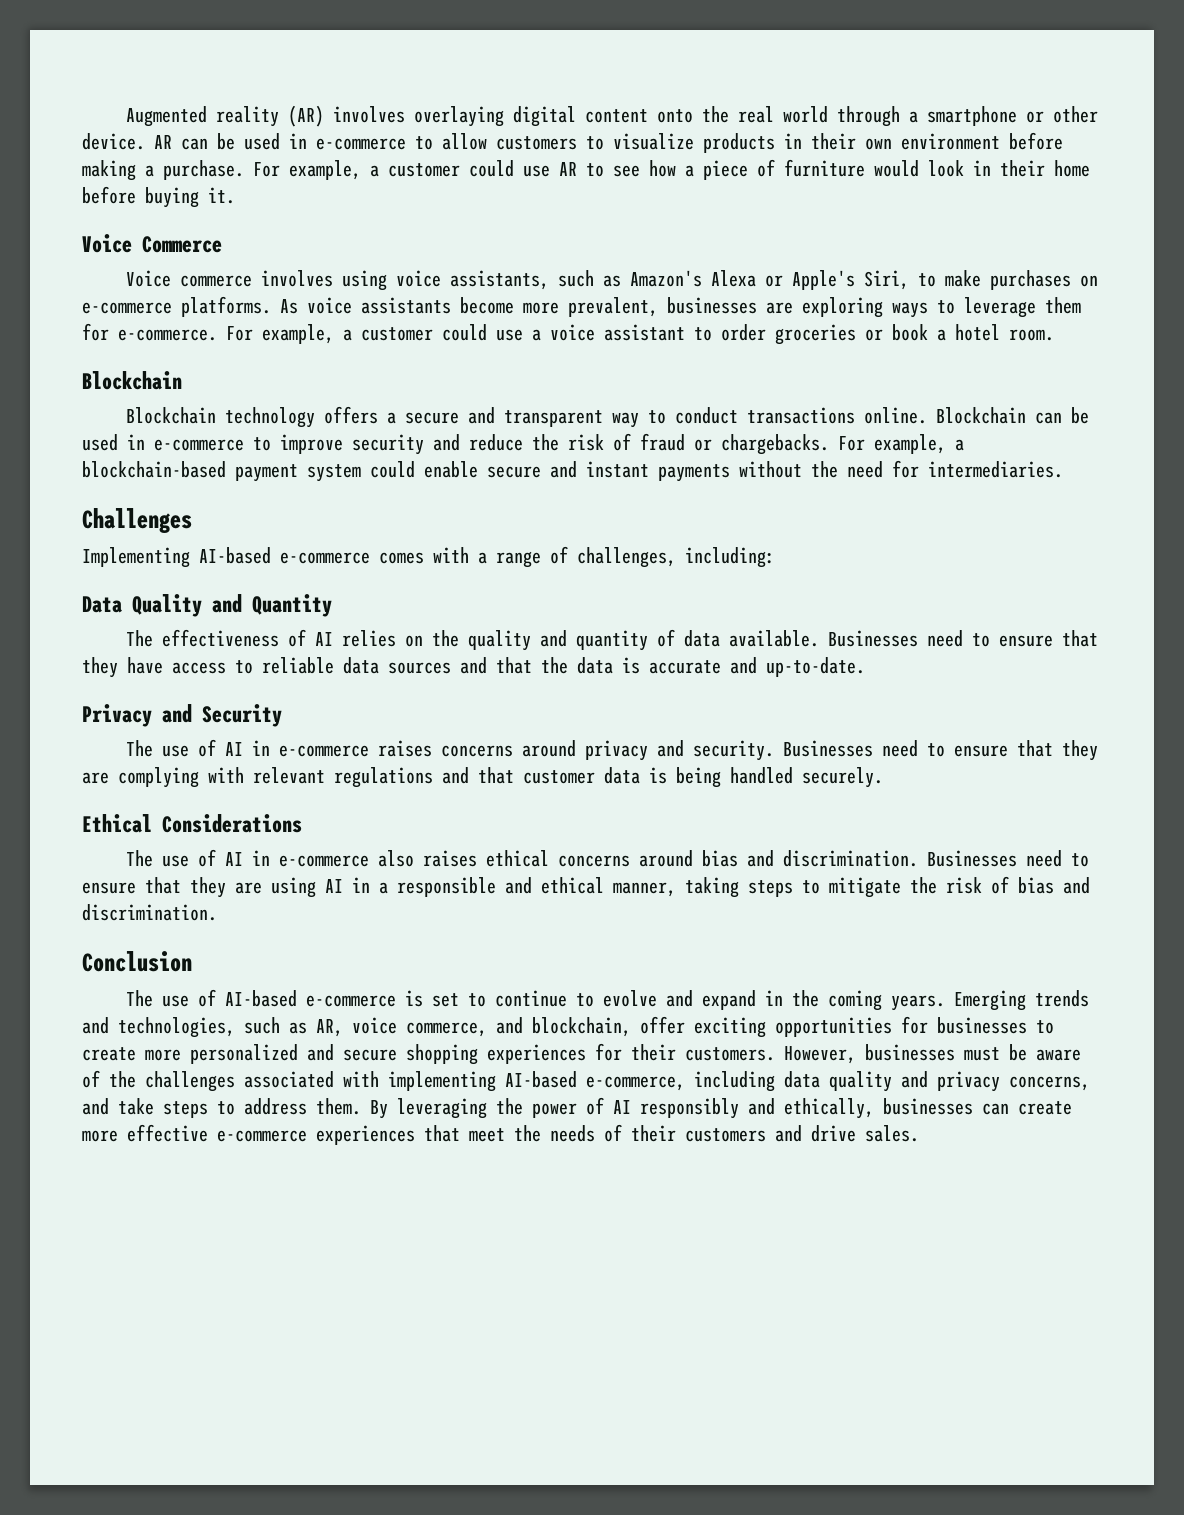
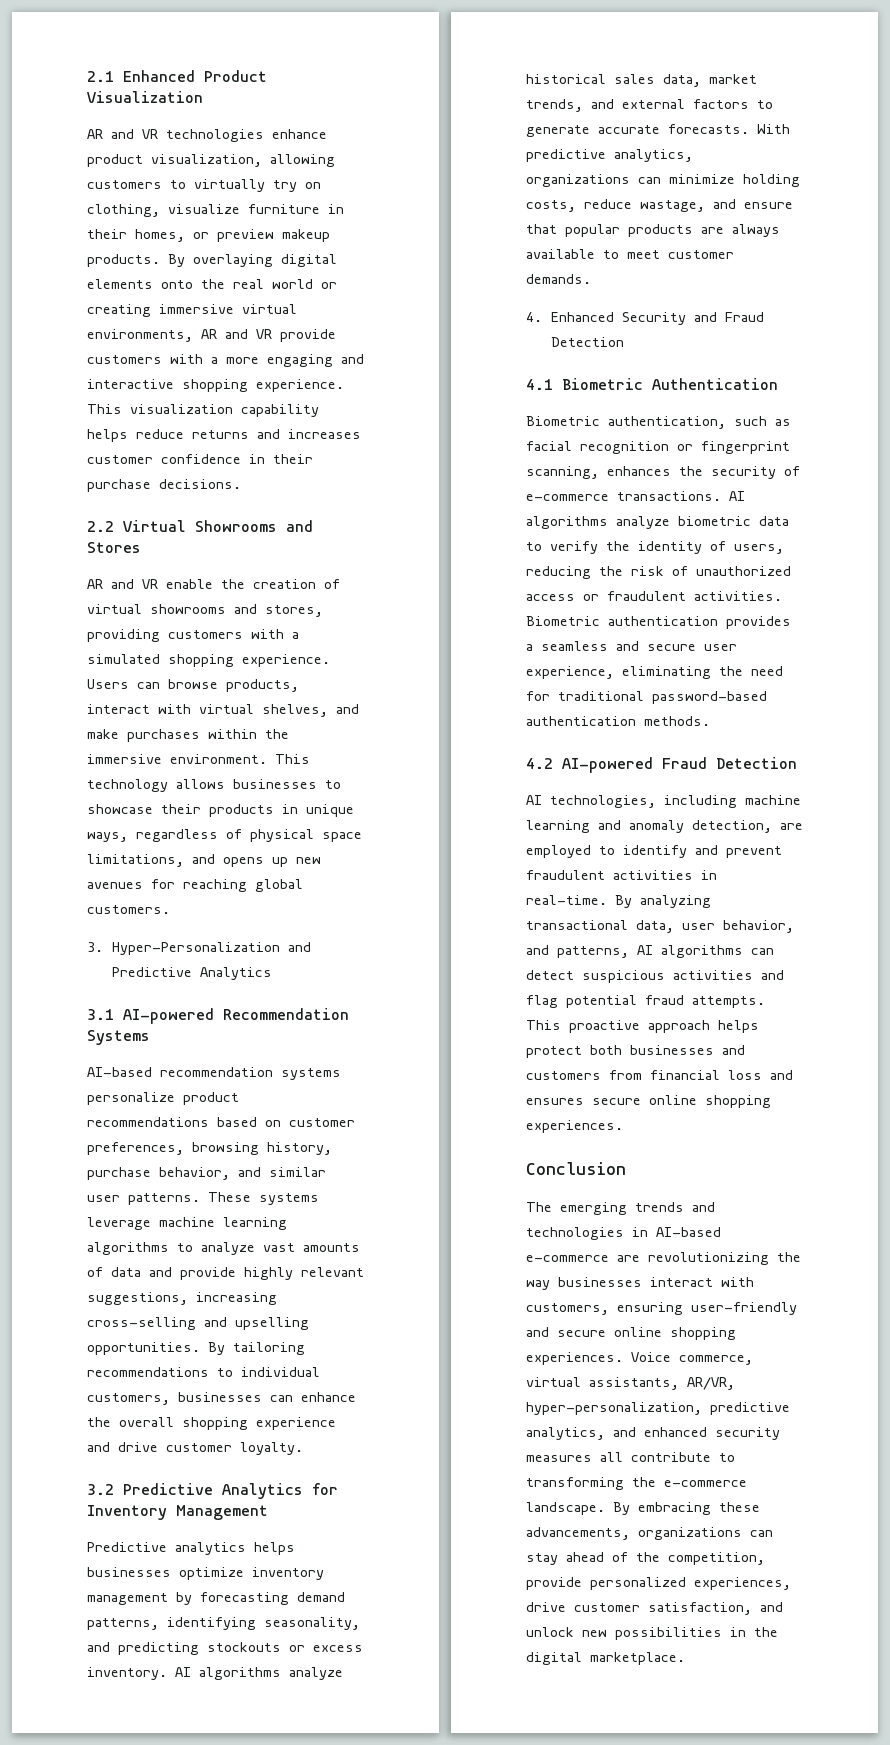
[125,105,405,127] Augmented reality (AR) involves -> [87,70,267,82] [87,91,203,103] [87,129,327,142] [87,154,335,167] [87,179,321,192] [87,204,344,217] [87,229,330,242] [87,254,185,267] 2.1 Enhanced Product Visualization // AR and VR technologies enhance product visualization, allowing customers to virtually try on clothing, visualize furniture in their homes, or preview makeup products. By
[584,109,648,123] content -> [87,279,153,289] elements
[836,106,1098,127] [82,132,1063,153] [82,159,1090,181] [82,186,235,208] [82,234,222,253] [125,270,1098,291] [82,296,1081,318] [82,323,1054,345] [82,371,182,390] [125,406,1089,428] [82,433,964,455] [82,460,1063,482] [82,508,192,533] [82,546,775,568] [82,594,332,617] [125,629,1098,651] [82,657,865,678] [82,704,282,727] [125,739,1098,761] [82,767,883,788] [82,814,302,833] [125,849,1089,867] [82,876,1090,898] [82,904,217,921] [82,951,192,972] [125,989,1089,1011] [82,1016,1054,1038] [82,1043,1081,1065] [82,1070,1090,1092] [82,1097,1072,1119] [82,1124,919,1145] through a smartphone or other device. AR can be used in e-commerce to allow customers to visualize products in their own environment before making a purchase. For example, a customer could use AR to see how a piece of furniture would look in their home before buying it. // Voice Commerce // Voice commerce involves using voice assistants, such as Amazon's Alexa or Apple's Siri, to make purchases on e-commerce platforms. As voice assistants become more prevalent, businesses are exploring ways to leverage them for e-commerce. For example, a customer could use a voice assistant to order groceries or book a hotel room. // Blockchain // Blockchain technology offers a secure and transparent way to conduct transactions online. Blockchain can be used in e-commerce to improve security and reduce the risk of fraud or chargebacks. For example, a blockchain-based payment system could enable secure and instant payments without the need for intermediaries. // Challenges // Implementing AI-based e-commerce comes with a range of challenges, including: // Data Quality and Quantity // The effectiveness of AI relies on the quality and quantity of data available. Businesses need to ensure that they have access to reliable data sources and that the data is accurate and up-to-date. // Privacy and Security // The use of AI in e-commerce raises concerns around privacy and security. Businesses need to ensure that they are complying with relevant regulations and that customer data is being handled securely. // Ethical Considerations // The use of AI in e-commerce also raises ethical concerns around bias and discrimination. Businesses need to ensure that they are using AI in a responsible and ethical manner, taking steps to mitigate the risk of bias and discrimination. // Conclusion // The use of AI-based e-commerce is set to continue to evolve and expand in the coming years. Emerging trends and technologies, such as AR, voice commerce, and blockchain, offer exciting opportunities for businesses to create more personalized and secure shopping experiences for their customers. However, businesses must be aware of the challenges associated with implementing AI-based e-commerce, including data quality and privacy concerns, and take steps to address them. By leveraging the power of AI responsibly and ethically, businesses can create more effective e-commerce experiences that meet the needs of their customers and drive sales. -> [321,282,337,289] [87,304,297,317] [87,329,336,342] [87,354,364,367] [87,379,344,392] [87,404,319,417] [87,429,361,442] [87,454,313,464] [87,479,241,492] [87,520,313,532] [87,542,141,553] [87,579,340,589] [87,604,323,617] [87,629,299,642] [87,654,330,667] [87,679,299,692] [87,704,359,717] [87,729,289,742] [87,754,310,764] [87,779,341,792] [87,804,354,817] [87,829,362,842] [87,854,321,867] [87,879,303,892] [87,905,170,914] [87,942,311,955] [111,967,272,980] [87,1008,349,1024] [87,1030,150,1045] [87,1067,341,1080] [87,1092,239,1105] [87,1117,355,1127] [87,1142,332,1155] [87,1167,326,1180] [87,1192,319,1205] [87,1217,287,1230] [87,1242,360,1255] [87,1267,364,1280] [87,1292,277,1305] [87,1317,309,1330] [87,1342,305,1355] [87,1367,320,1377] [87,1392,356,1405] [87,1417,336,1430] [87,1442,303,1455] [87,1483,338,1499] [87,1505,268,1520] [87,1542,295,1555] [87,1567,324,1580] [87,1592,345,1605] [87,1617,360,1630] [87,1642,363,1655] [87,1667,343,1680] [526,74,757,87] [526,99,773,112] [526,124,790,137] [526,149,693,162] [526,174,800,187] [526,199,793,212] [526,224,780,237] [526,249,734,259] [526,274,591,284] [526,312,764,325] [550,337,624,347] [526,378,778,390] [526,416,791,429] [526,441,790,454] [526,466,800,479] [526,491,745,501] [526,516,789,529] [526,541,784,554] [526,566,791,579] [526,591,782,601] [526,616,791,629] [526,641,737,651] [526,666,783,679] [526,691,767,704] [526,716,710,726] [526,757,797,773] [526,795,801,808] [526,820,803,833] [526,845,782,858] [526,870,717,880] [526,895,711,908] [526,920,794,933] [526,945,774,958] [526,970,784,983] [526,995,765,1008] [526,1020,759,1033] [526,1045,745,1058] [526,1070,793,1080] [526,1095,771,1108] [526,1120,623,1133] [526,1162,626,1175] [526,1202,715,1215] [526,1227,721,1240] [526,1252,801,1265] [526,1277,754,1290] [526,1302,797,1315] [526,1327,736,1340] [526,1352,753,1365] [526,1377,735,1390] [526,1402,790,1415] [526,1427,780,1440] [526,1452,735,1462] [526,1477,747,1490] [526,1502,760,1515] [526,1527,773,1540] [526,1552,765,1565] [526,1577,791,1590] [526,1602,783,1615] [526,1627,778,1640] [526,1652,685,1665] or creating immersive virtual environments, AR and VR provide customers with a more engaging and interactive shopping experience. This visualization capability helps reduce returns and increases customer confidence in their purchase decisions. // 2.2 Virtual Showrooms and Stores // AR and VR enable the creation of virtual showrooms and stores, providing customers with a simulated shopping experience. Users can browse products, interact with virtual shelves, and make purchases within the immersive environment. This technology allows businesses to showcase their products in unique ways, regardless of physical space limitations, and opens up new avenues for reaching global customers. // 3. Hyper-Personalization and Predictive Analytics // 3.1 AI-powered Recommendation Systems // AI-based recommendation systems personalize product recommendations based on customer preferences, browsing history, purchase behavior, and similar user patterns. These systems leverage machine learning algorithms to analyze vast amounts of data and provide highly relevant suggestions, increasing cross-selling and upselling opportunities. By tailoring recommendations to individual customers, businesses can enhance the overall shopping experience and drive customer loyalty. // 3.2 Predictive Analytics for Inventory Management // Predictive analytics helps businesses optimize inventory management by forecasting demand patterns, identifying seasonality, and predicting stockouts or excess inventory. AI algorithms analyze historical sales data, market trends, and external factors to generate accurate forecasts. With predictive analytics, organizations can minimize holding costs, reduce wastage, and ensure that popular products are always available to meet customer demands. // 4. Enhanced Security and Fraud Detection // 4.1 Biometric Authentication // Biometric authentication, such as facial recognition or fingerprint scanning, enhances the security of e-commerce transactions. AI algorithms analyze biometric data to verify the identity of users, reducing the risk of unauthorized access or fraudulent activities. Biometric authentication provides a seamless and secure user experience, eliminating the need for traditional password-based authentication methods. // 4.2 AI-powered Fraud Detection // AI technologies, including machine learning and anomaly detection, are employed to identify and prevent fraudulent activities in real-time. By analyzing transactional data, user behavior, and patterns, AI algorithms can detect suspicious activities and flag potential fraud attempts. This proactive approach helps protect both businesses and customers from financial loss and ensures secure online shopping experiences. // Conclusion // The emerging trends and technologies in AI-based e-commerce are revolutionizing the way businesses interact with customers, ensuring user-friendly and secure online shopping experiences. Voice commerce, virtual assistants, AR/VR, hyper-personalization, predictive analytics, and enhanced security measures all contribute to transforming the e-commerce landscape. By embracing these advancements, organizations can stay ahead of the competition, provide personalized experiences, drive customer satisfaction, and unlock new possibilities in the digital marketplace.

